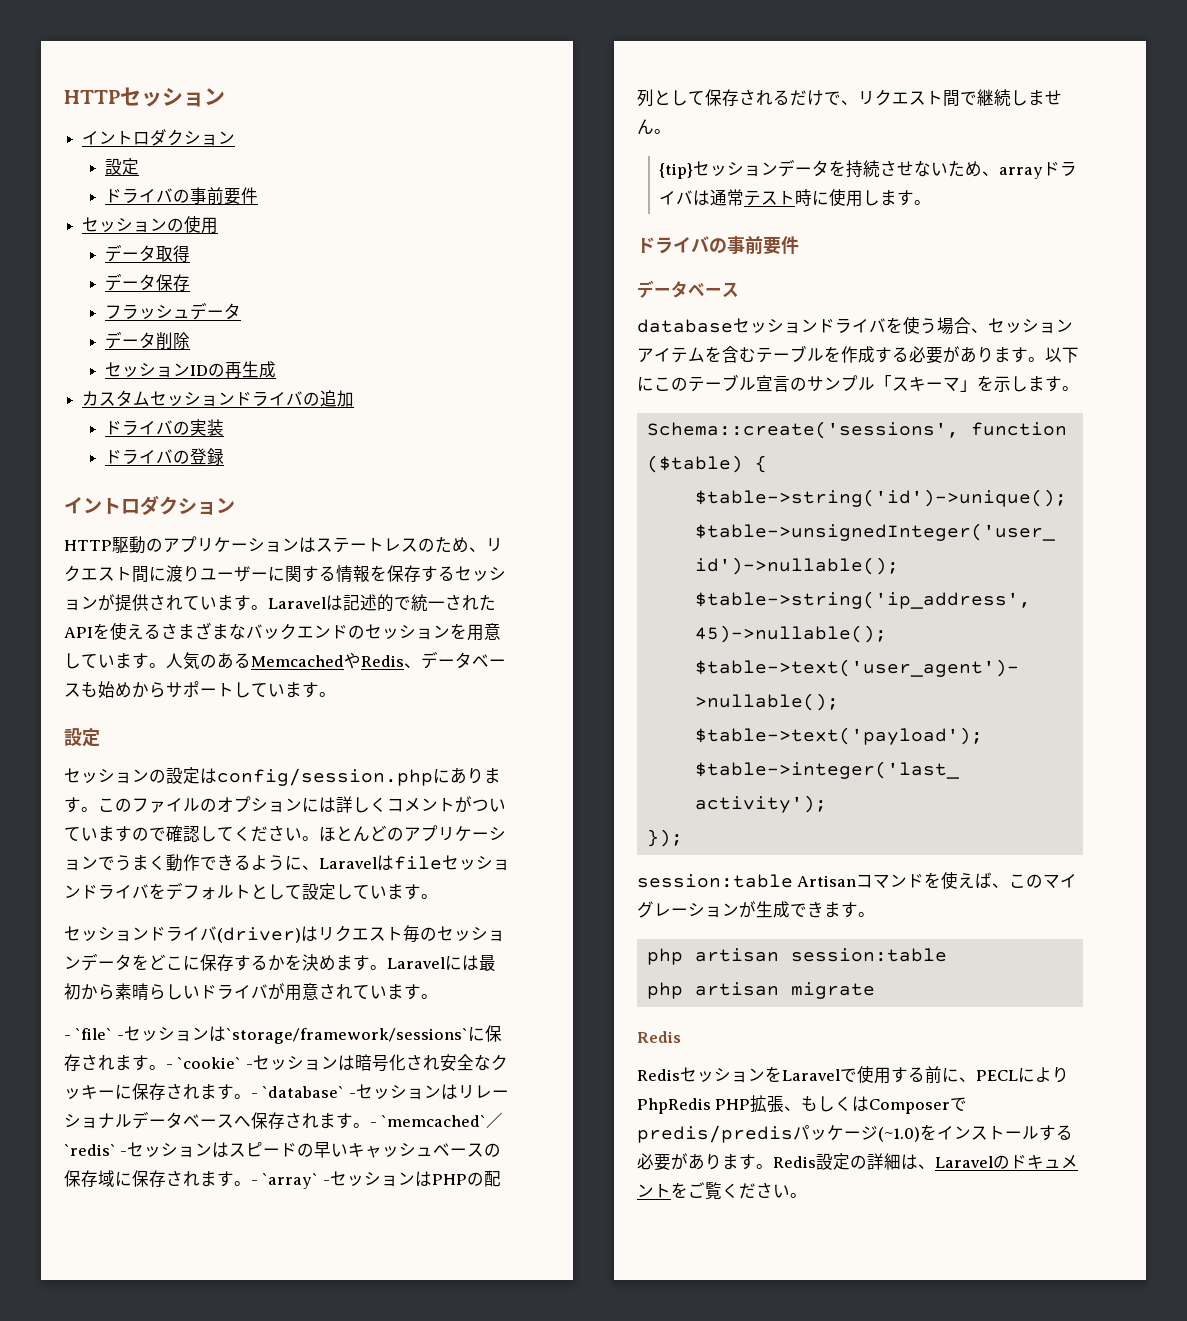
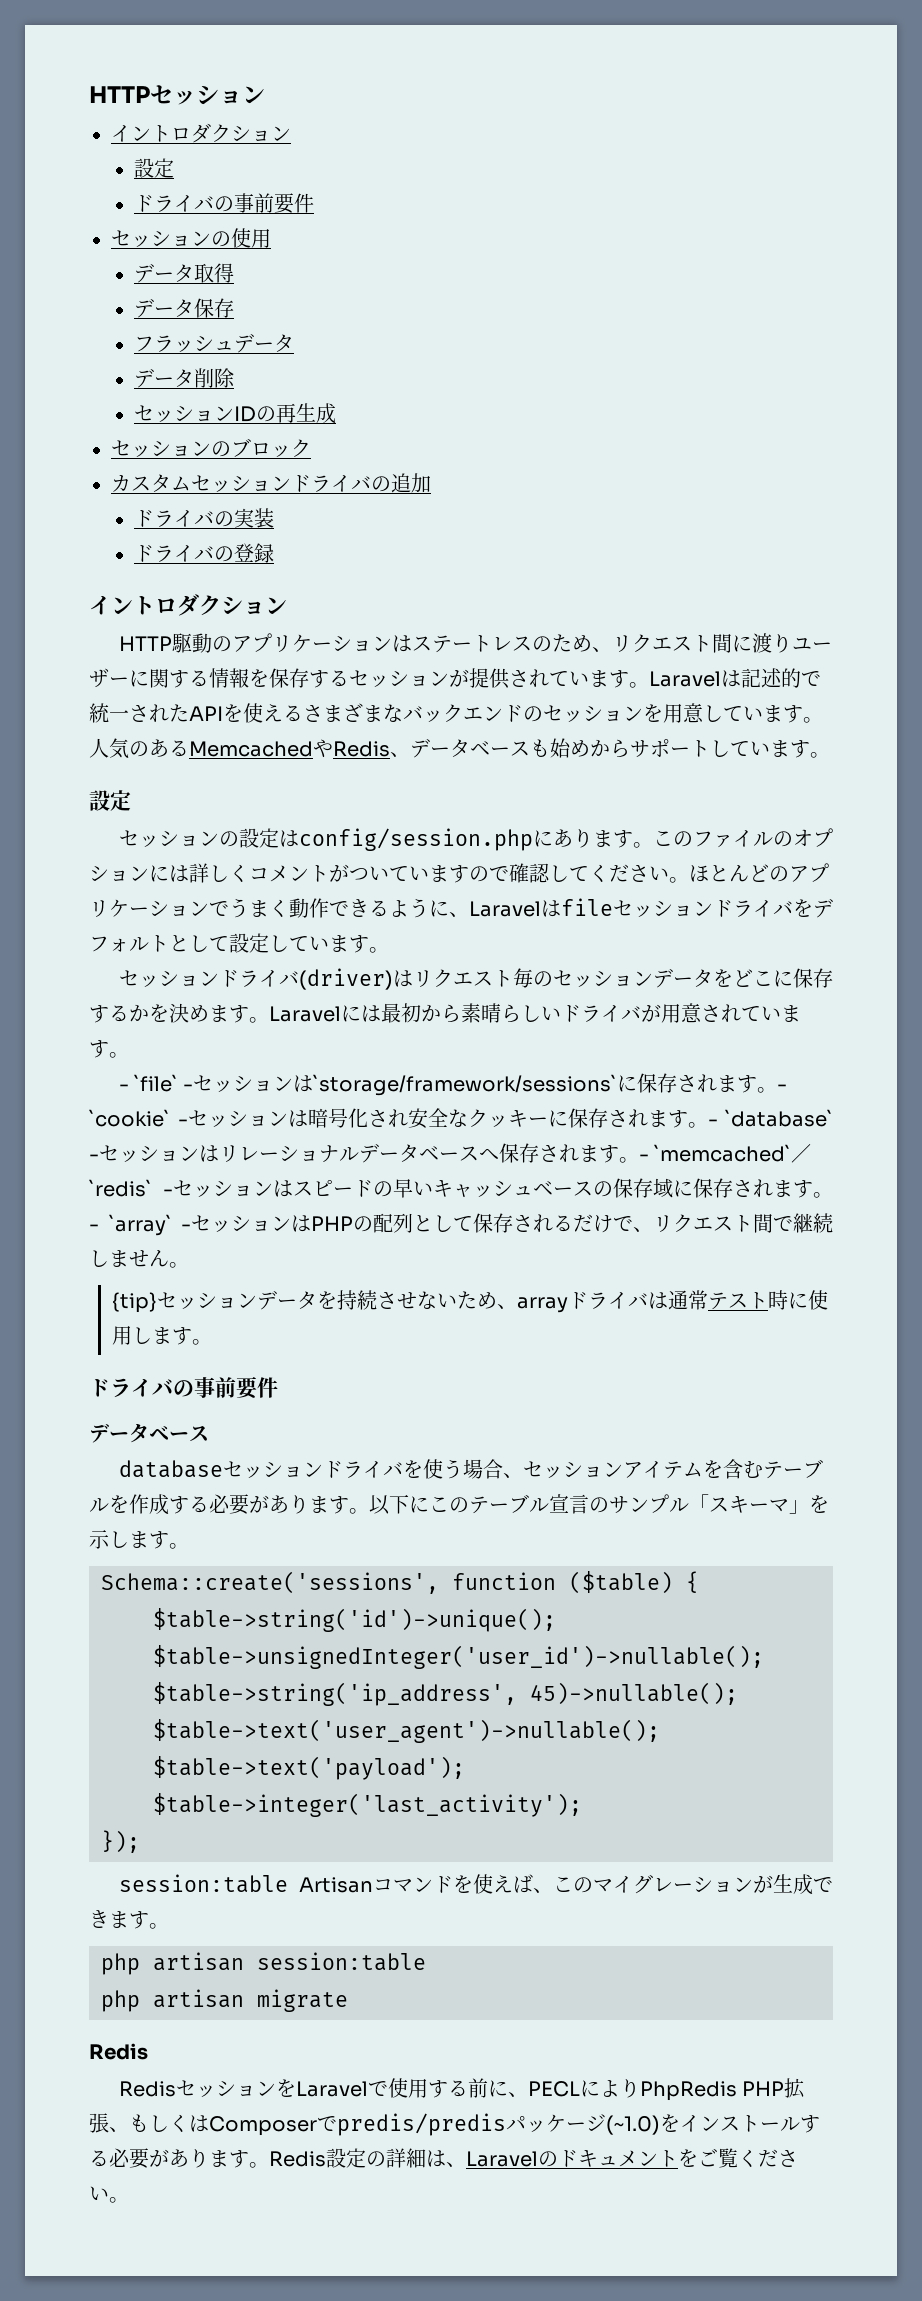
(276, 369) none -> [111,438,311,458] // セッションのブロック

